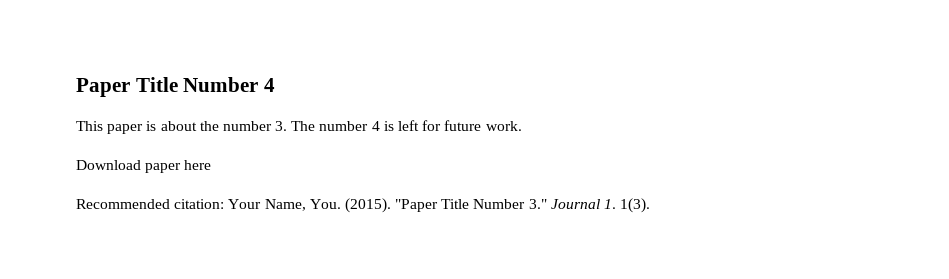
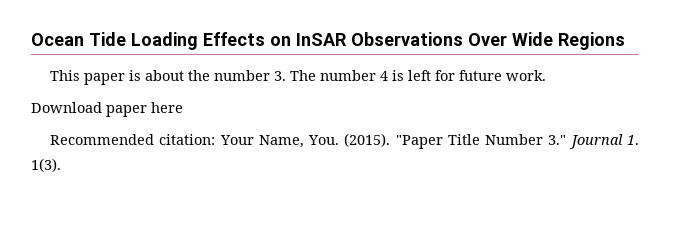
[76,77,276,97] Paper Title Number 4 -> [31,32,625,50] Ocean Tide Loading Effects on InSAR Observations Over Wide Regions

